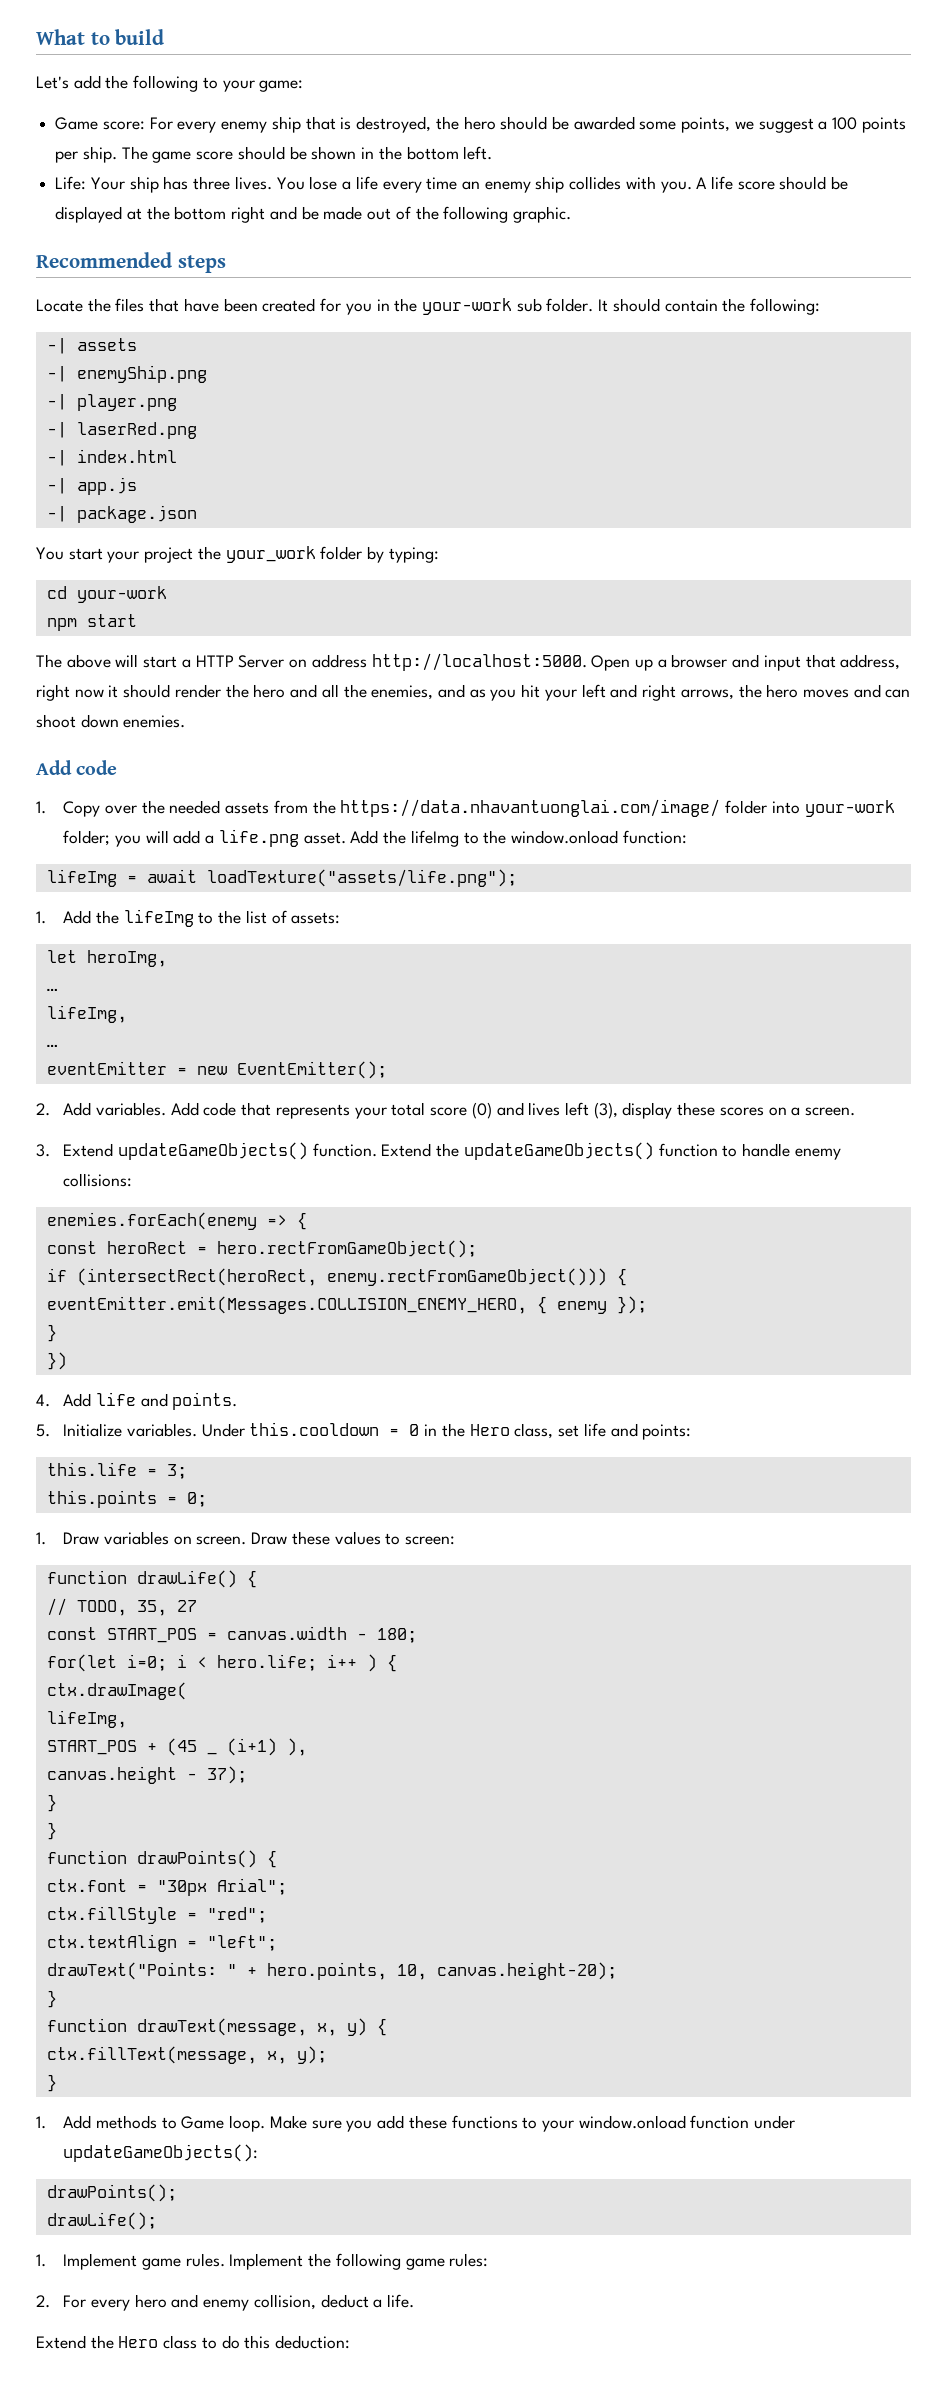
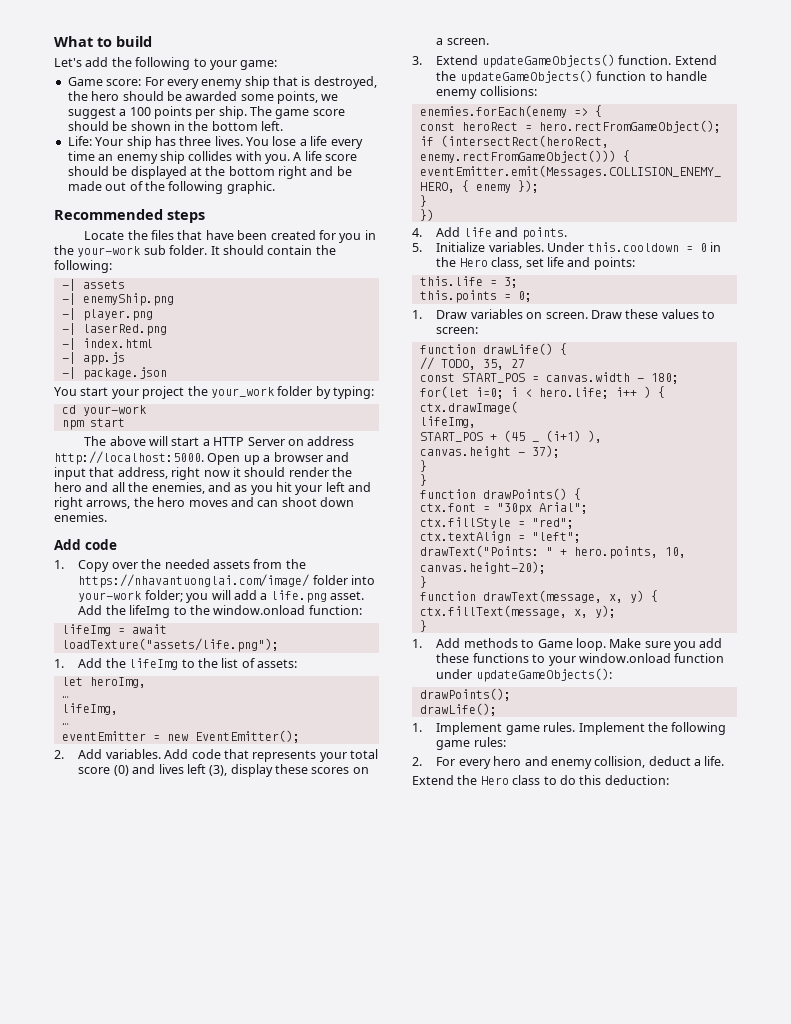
[340,799,721,817] https://data.nhavantuonglai.com/image/ -> [78,574,310,588] https://nhavantuonglai.com/image/

